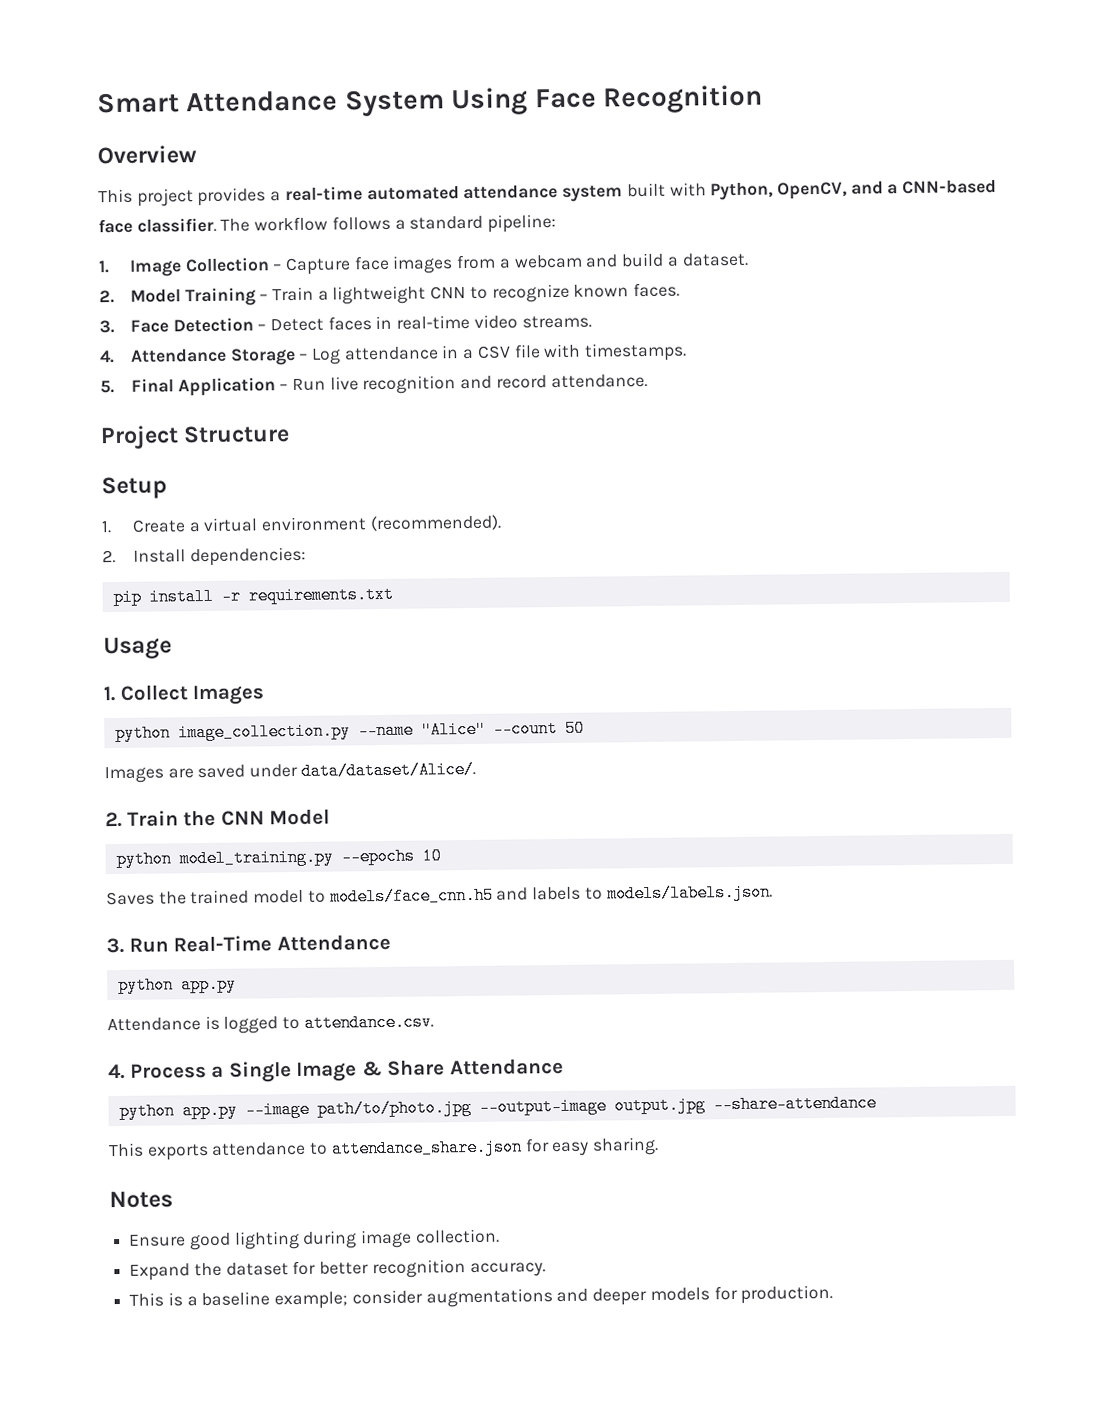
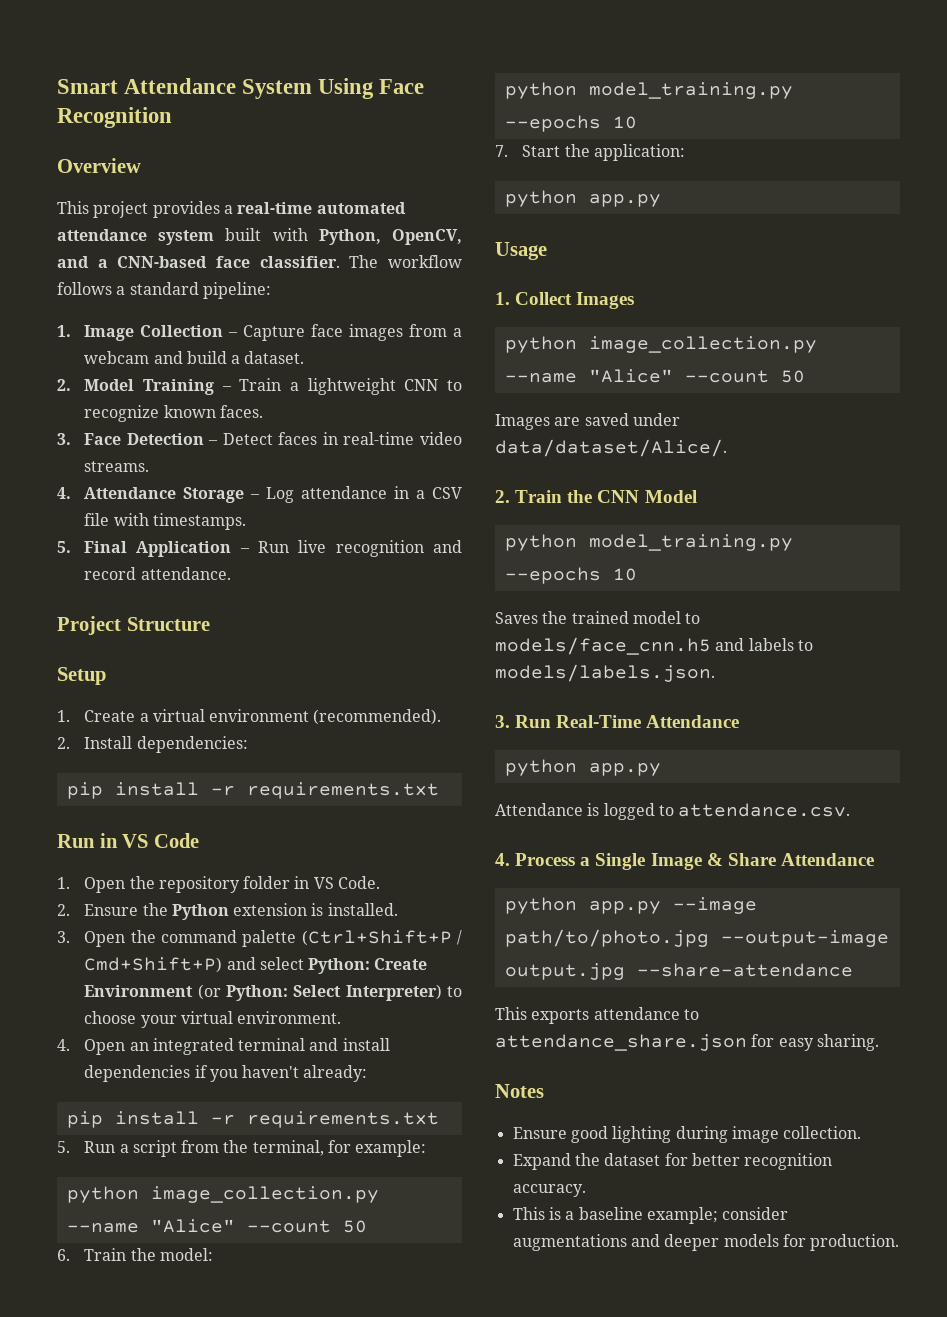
(394, 595) none -> [57,833,199,848] [57,876,381,893] [57,903,398,920] [57,930,462,947] [84,957,428,974] [84,984,463,1001] [84,1011,342,1028] [57,1038,390,1055] [84,1065,368,1082] [66,1111,439,1128] [57,1140,427,1157] [66,1186,379,1203] [66,1219,367,1233] [57,1248,213,1261] [504,82,793,99] [504,115,637,132] [495,144,685,161] [504,190,661,207] // Run in VS Code // 1. Open the repository folder in VS Code. // 2. Ensure the Python extension is installed. // 3. Open the command palette (Ctrl+Shift+P / Cmd+Shift+P) and select Python: Create Environment (or Python: Select Interpreter) to choose your virtual environment. // 4. Open an integrated terminal and install dependencies if you haven't already: // pip install -r requirements.txt // 5. Run a script from the terminal, for example: // python image_collection.py --name "Alice" --count 50 // 6. Train the model: // python model_training.py --epochs 10 // 7. Start the application: // python app.py

